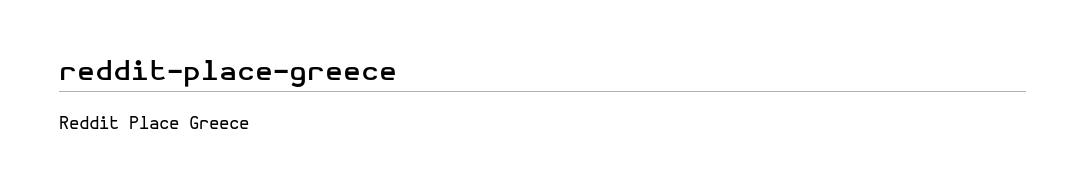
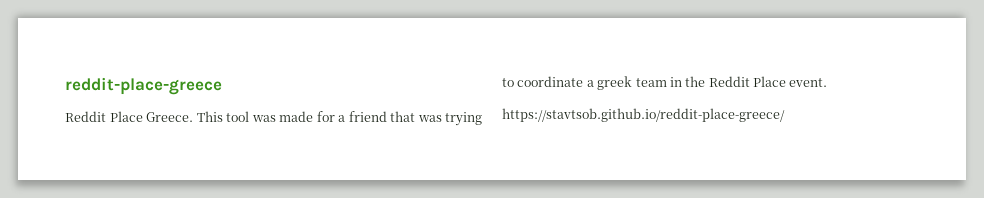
[189,116,249,129] Greece -> [146,111,482,126] [502,76,828,90] [502,108,785,122] Greece. This tool was made for a friend that was trying to coordinate a greek team in the Reddit Place event. // https://stavtsob.github.io/reddit-place-greece/

